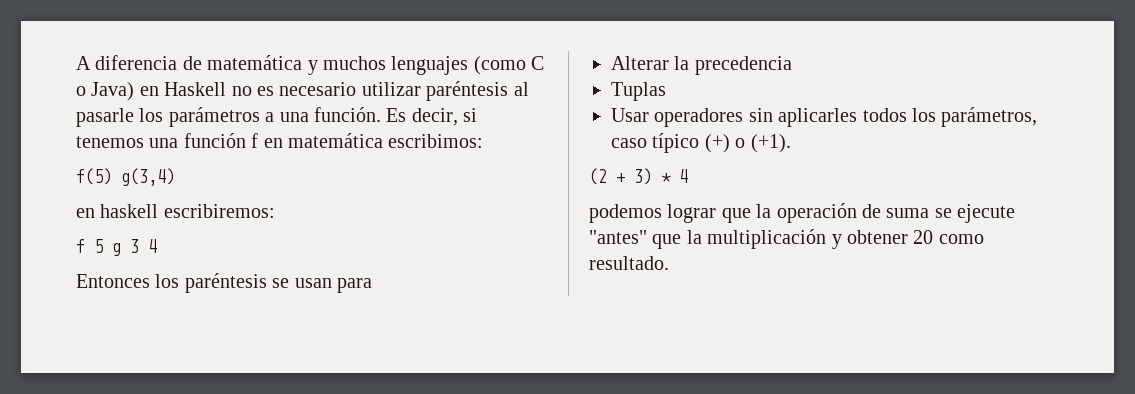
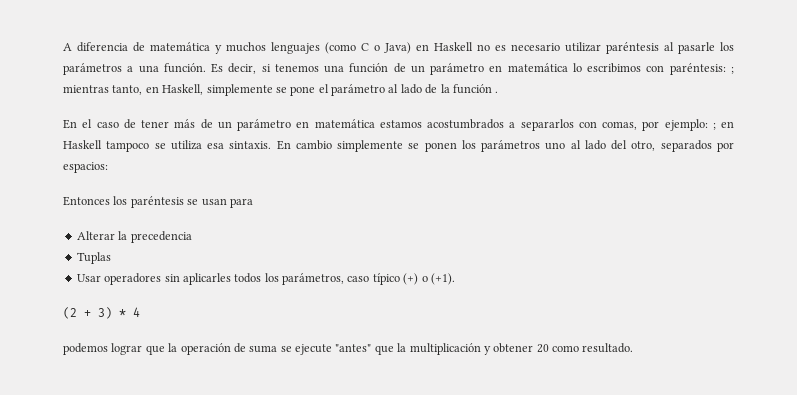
[251,133,484,148] [76,168,175,186] [76,204,275,218] [76,239,157,256] f en matemática escribimos: // f(5) g(3,4) // en haskell escribiremos: // f 5 g 3 4 -> [393,63,734,75] [63,84,499,96] [63,119,734,131] [63,140,734,152] [63,162,108,173] de un parámetro en matemática lo escribimos con paréntesis: ; mientras tanto, en Haskell, simplemente se pone el parámetro al lado de la función . // En el caso de tener más de un parámetro en matemática estamos acostumbrados a separarlos con comas, por ejemplo: ; en Haskell tampoco se utiliza esa sintaxis. En cambio simplemente se ponen los parámetros uno al lado del otro, separados por espacios:

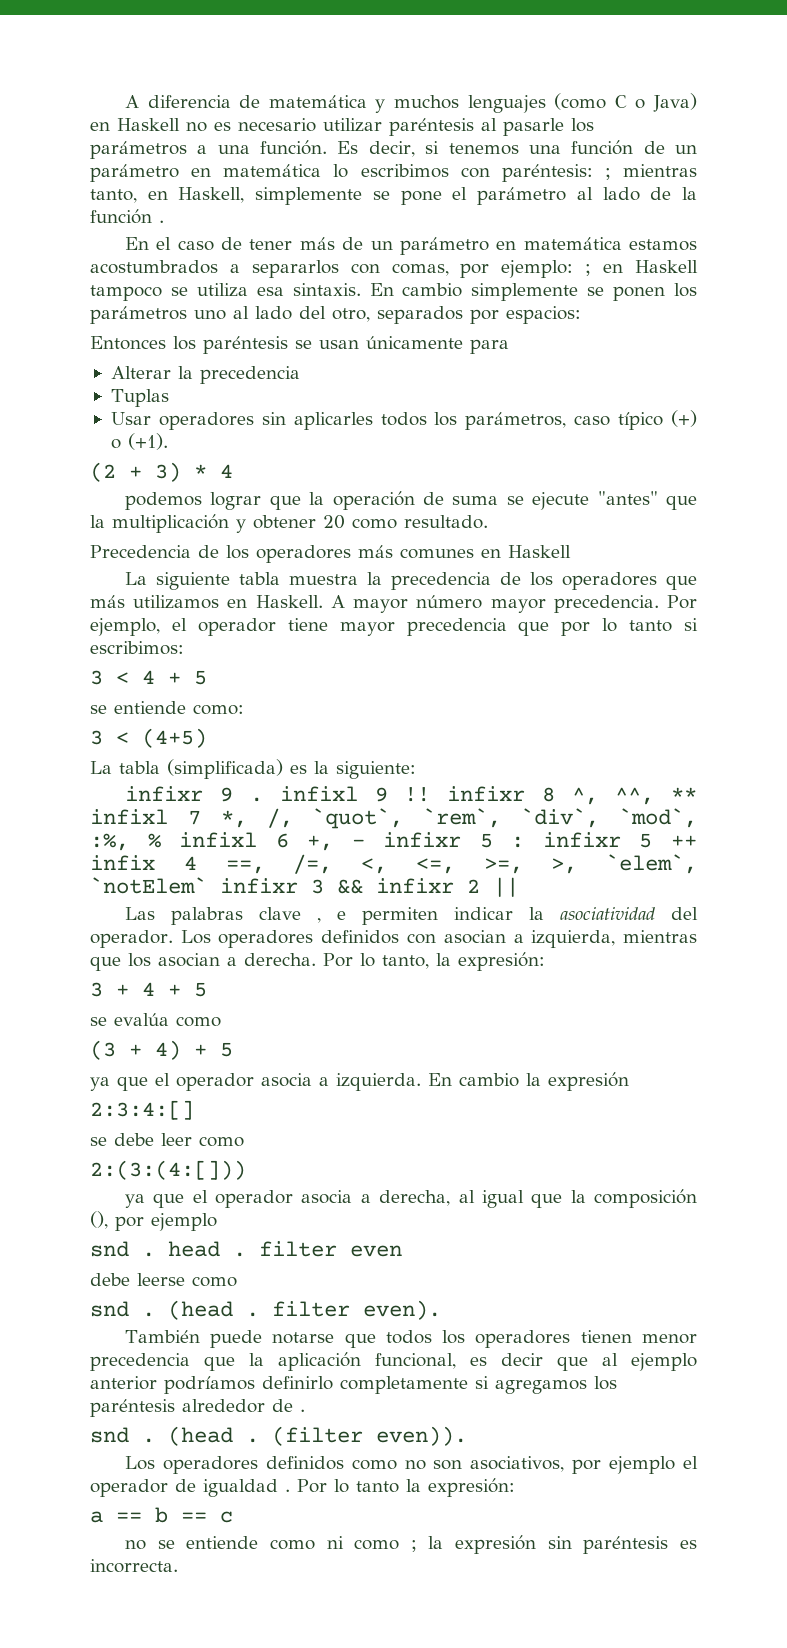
(227, 202) none -> [366,336,463,349] únicamente
(634, 348) none -> [90,545,571,563] [124,572,698,590] [90,595,697,613] [90,618,698,636] [90,641,184,655] [90,670,207,685] [90,701,244,715] [90,728,207,748] [90,759,416,779] [124,786,697,805] [90,808,698,829] [90,832,697,851] [90,854,697,874] [90,877,519,897] [124,907,699,925] [90,930,697,948] [90,952,545,971] [90,982,207,997] [90,1013,221,1027] [90,1040,233,1060] [90,1072,629,1091] [90,1100,194,1120] [90,1133,244,1147] [90,1160,246,1180] [124,1189,697,1208] [90,1211,217,1231] [90,1241,402,1257] [90,1273,237,1287] [90,1300,441,1320] [124,1330,697,1348] [90,1352,697,1371] [90,1376,617,1394] [90,1399,305,1417] [90,1426,467,1446] [124,1456,698,1474] [90,1478,515,1497] [90,1507,233,1523] [124,1535,698,1554] [90,1559,178,1573] // Precedencia de los operadores más comunes en Haskell // La siguiente tabla muestra la precedencia de los operadores que más utilizamos en Haskell. A mayor número mayor precedencia. Por ejemplo, el operador tiene mayor precedencia que por lo tanto si escribimos: // 3 < 4 + 5 // se entiende como: // 3 < (4+5) // La tabla (simplificada) es la siguiente: // infixr 9 . infixl 9 !! infixr 8 ^, ^^, ** infixl 7 *, /, `quot`, `rem`, `div`, `mod`, :%, % infixl 6 +, - infixr 5 : infixr 5 ++ infix 4 ==, /=, <, <=, >=, >, `elem`, `notElem` infixr 3 && infixr 2 || // Las palabras clave , e permiten indicar la asociatividad del operador. Los operadores definidos con asocian a izquierda, mientras que los asocian a derecha. Por lo tanto, la expresión: // 3 + 4 + 5 // se evalúa como // (3 + 4) + 5 // ya que el operador asocia a izquierda. En cambio la expresión // 2:3:4:[] // se debe leer como // 2:(3:(4:[])) // ya que el operador asocia a derecha, al igual que la composición (), por ejemplo // snd . head . filter even // debe leerse como // snd . (head . filter even). // También puede notarse que todos los operadores tienen menor precedencia que la aplicación funcional, es decir que al ejemplo anterior podríamos definirlo completamente si agregamos los paréntesis alrededor de . // snd . (head . (filter even)). // Los operadores definidos como no son asociativos, por ejemplo el operador de igualdad . Por lo tanto la expresión: // a == b == c // no se entiende como ni como ; la expresión sin paréntesis es incorrecta.

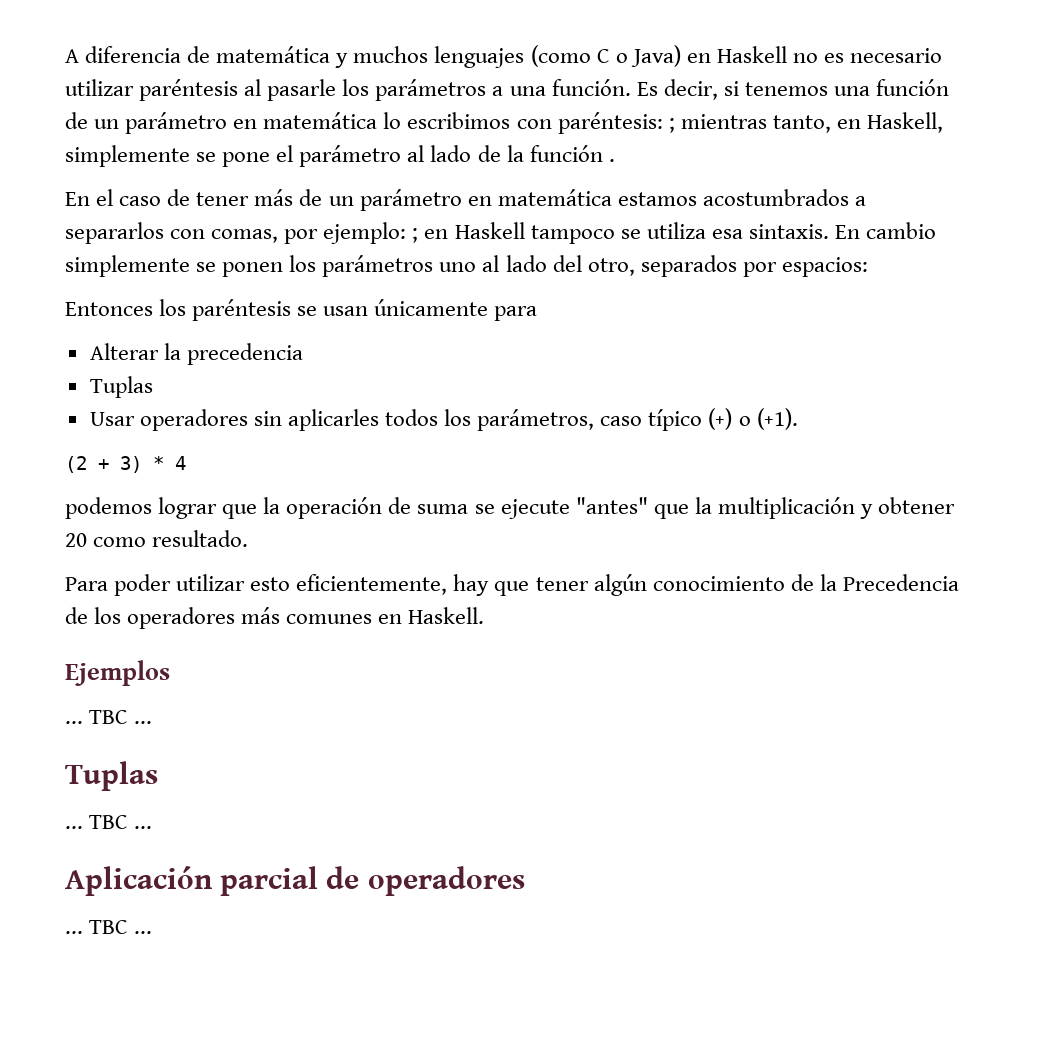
(488, 522) none -> [65,574,837,596] Para poder utilizar esto eficientemente, hay que tener algún conocimiento de la
[508,545,571,558] [124,572,698,590] [90,595,697,613] [90,618,698,636] [90,641,184,655] [90,670,207,685] [90,701,244,715] [90,728,207,748] [90,759,416,779] [124,786,697,805] [90,808,698,829] [90,832,697,851] [90,854,697,874] [90,877,519,897] [124,907,699,925] [90,930,697,948] [90,952,545,971] [90,982,207,997] [90,1013,221,1027] [90,1040,233,1060] [90,1072,629,1091] [90,1100,194,1120] [90,1133,244,1147] [90,1160,246,1180] [124,1189,697,1208] [90,1211,217,1231] [90,1241,402,1257] [90,1273,237,1287] [90,1300,441,1320] [124,1330,697,1348] [90,1352,697,1371] [90,1376,617,1394] [90,1399,305,1417] [90,1426,467,1446] [124,1456,698,1474] [90,1478,515,1497] [90,1507,233,1523] [124,1535,698,1554] [90,1559,178,1573] Haskell // La siguiente tabla muestra la precedencia de los operadores que más utilizamos en Haskell. A mayor número mayor precedencia. Por ejemplo, el operador tiene mayor precedencia que por lo tanto si escribimos: // 3 < 4 + 5 // se entiende como: // 3 < (4+5) // La tabla (simplificada) es la siguiente: // infixr 9 . infixl 9 !! infixr 8 ^, ^^, ** infixl 7 *, /, `quot`, `rem`, `div`, `mod`, :%, % infixl 6 +, - infixr 5 : infixr 5 ++ infix 4 ==, /=, <, <=, >=, >, `elem`, `notElem` infixr 3 && infixr 2 || // Las palabras clave , e permiten indicar la asociatividad del operador. Los operadores definidos con asocian a izquierda, mientras que los asocian a derecha. Por lo tanto, la expresión: // 3 + 4 + 5 // se evalúa como // (3 + 4) + 5 // ya que el operador asocia a izquierda. En cambio la expresión // 2:3:4:[] // se debe leer como // 2:(3:(4:[])) // ya que el operador asocia a derecha, al igual que la composición (), por ejemplo // snd . head . filter even // debe leerse como // snd . (head . filter even). // También puede notarse que todos los operadores tienen menor precedencia que la aplicación funcional, es decir que al ejemplo anterior podríamos definirlo completamente si agregamos los paréntesis alrededor de . // snd . (head . (filter even)). // Los operadores definidos como no son asociativos, por ejemplo el operador de igualdad . Por lo tanto la expresión: // a == b == c // no se entiende como ni como ; la expresión sin paréntesis es incorrecta. -> [408,607,485,624] [65,660,170,686] [65,710,153,724] [65,761,158,791] [65,815,153,829] [65,866,525,896] [65,920,153,934] Haskell. // Ejemplos // ... TBC ... // Tuplas // ... TBC ... // Aplicación parcial de operadores // ... TBC ...

